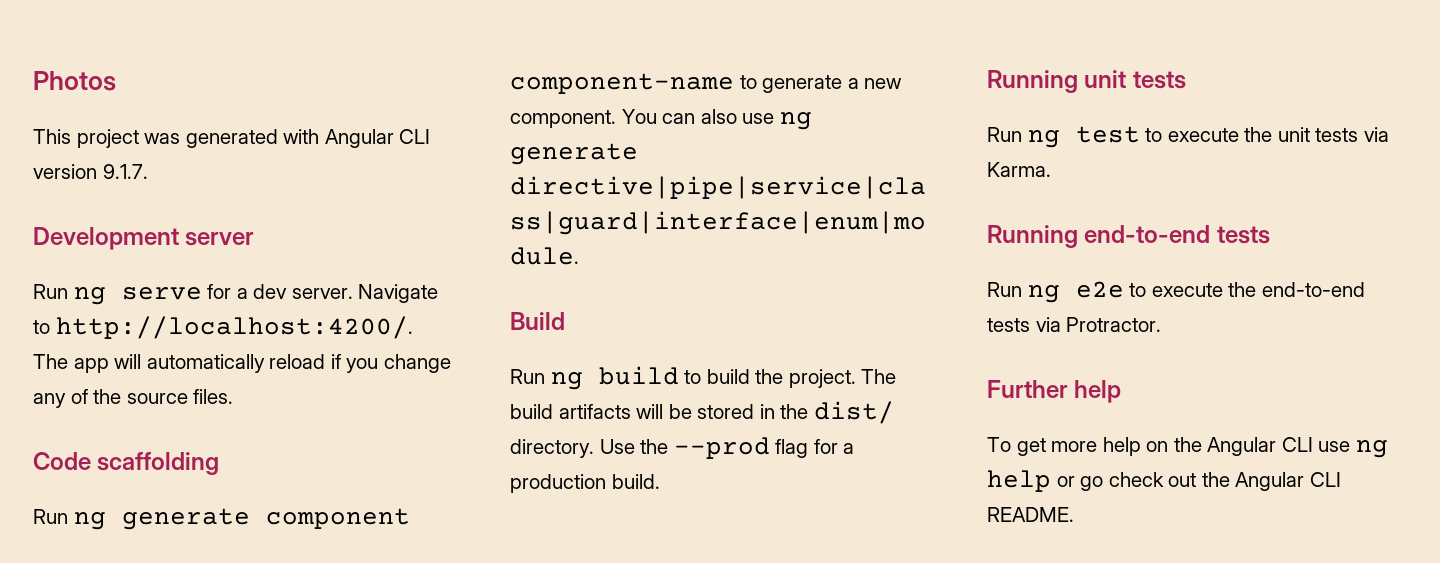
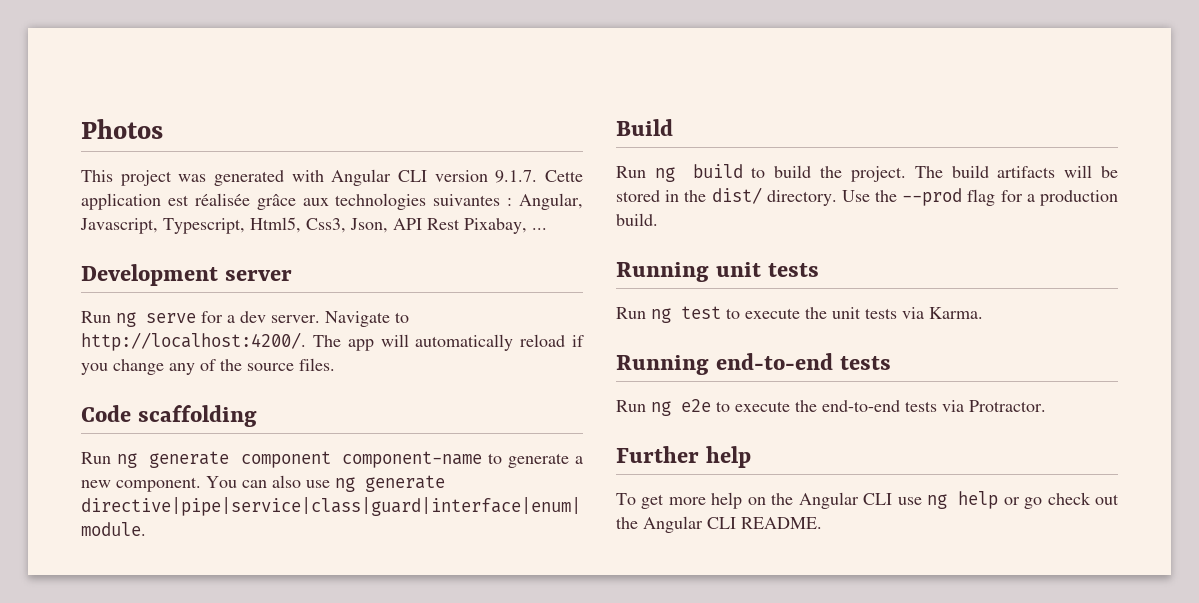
(148, 171) none -> [545,170,583,182] [81,193,583,210] [80,217,547,234] Cette application est réalisée grâce aux technologies suivantes : Angular, Javascript, Typescript, Html5, Css3, Json, API Rest Pixabay, ...

